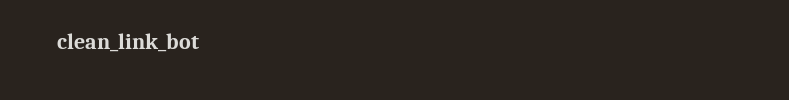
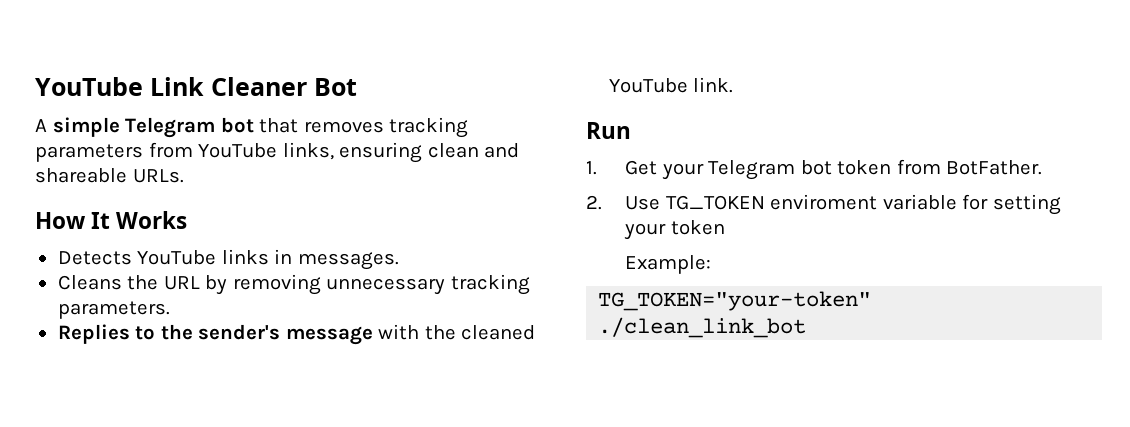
[57,33,199,52] clean_link_bot -> [35,77,357,96] [35,117,469,138] [35,142,520,163] [35,168,184,183] [35,211,188,229] [57,249,399,270] [57,274,530,295] [57,301,170,319] [57,324,536,345] [608,77,734,93] [586,122,631,139] [586,159,1043,180] [586,194,1061,215] [624,220,725,240] [625,255,712,274] [598,291,872,311] [598,317,807,338] YouTube Link Cleaner Bot // A simple Telegram bot that removes tracking parameters from YouTube links, ensuring clean and shareable URLs. // How It Works // Detects YouTube links in messages. // Cleans the URL by removing unnecessary tracking parameters. // Replies to the sender's message with the cleaned YouTube link. // Run // 1. Get your Telegram bot token from BotFather. // 2. Use TG_TOKEN enviroment variable for setting your token // Example: // TG_TOKEN="your-token" ./clean_link_bot

